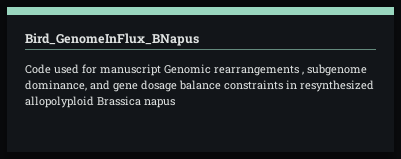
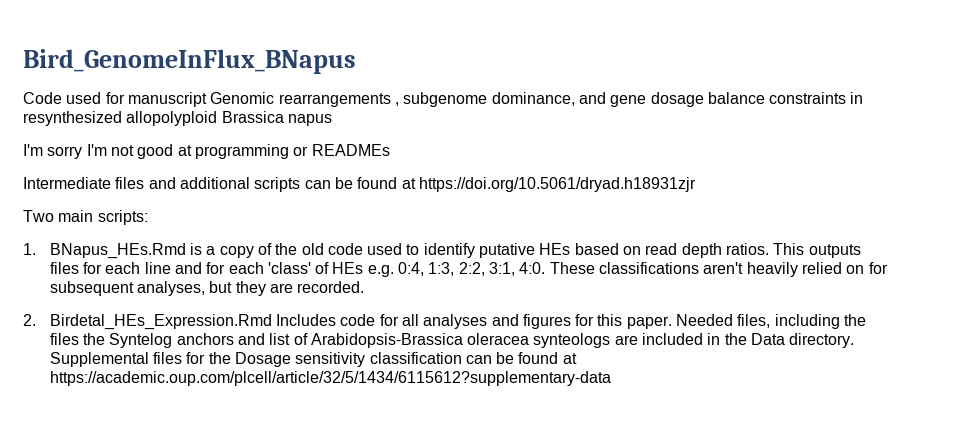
(175, 103) none -> [23,144,390,159] [23,177,696,192] [23,210,148,225] [23,243,861,259] [49,262,888,277] [49,281,365,296] [23,314,867,330] [49,333,855,348] [49,352,577,367] [49,371,611,386] // I'm sorry I'm not good at programming or READMEs // Intermediate files and additional scripts can be found at https://doi.org/10.5061/dryad.h18931zjr // Two main scripts: // 1. BNapus_HEs.Rmd is a copy of the old code used to identify putative HEs based on read depth ratios. This outputs files for each line and for each 'class' of HEs e.g. 0:4, 1:3, 2:2, 3:1, 4:0. These classifications aren't heavily relied on for subsequent analyses, but they are recorded. // 2. Birdetal_HEs_Expression.Rmd Includes code for all analyses and figures for this paper. Needed files, including the files the Syntelog anchors and list of Arabidopsis-Brassica oleracea synteologs are included in the Data directory. Supplemental files for the Dosage sensitivity classification can be found at https://academic.oup.com/plcell/article/32/5/1434/6115612?supplementary-data

